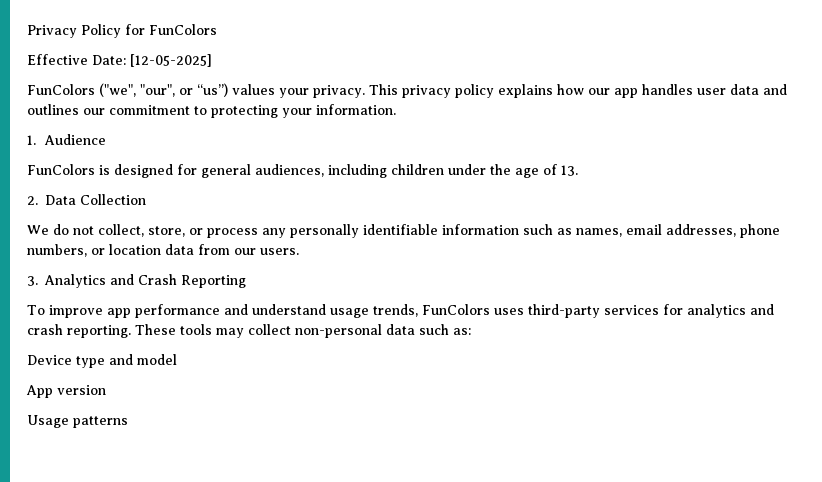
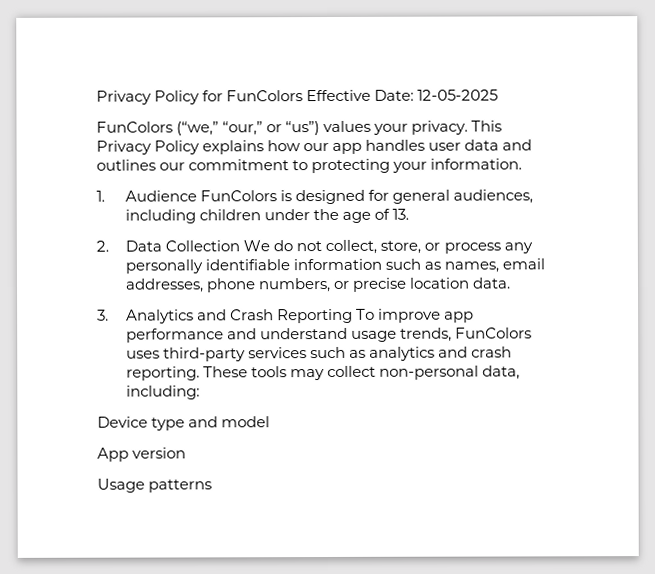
(217, 29) // -> (304, 96) none
[130,54,212,67] [27,83,175,97] [12-05-2025] // FunColors ("we", "our", -> [417,89,499,101] [96,121,264,136] 12-05-2025 // FunColors (“we,” “our,”
[402,84,494,98] privacy policy -> [96,140,201,155] Privacy Policy
(107, 139) // -> (198, 196) none
(147, 199) // -> (241, 246) none
[109,244,299,255] location data from our users. -> [352,277,512,292] precise location data.
(247, 281) // -> (354, 316) none
[662,304,683,315] for -> [310,346,367,359] such as
[386,324,471,335] data such as: -> [482,365,521,380] [126,385,201,400] data, including:

